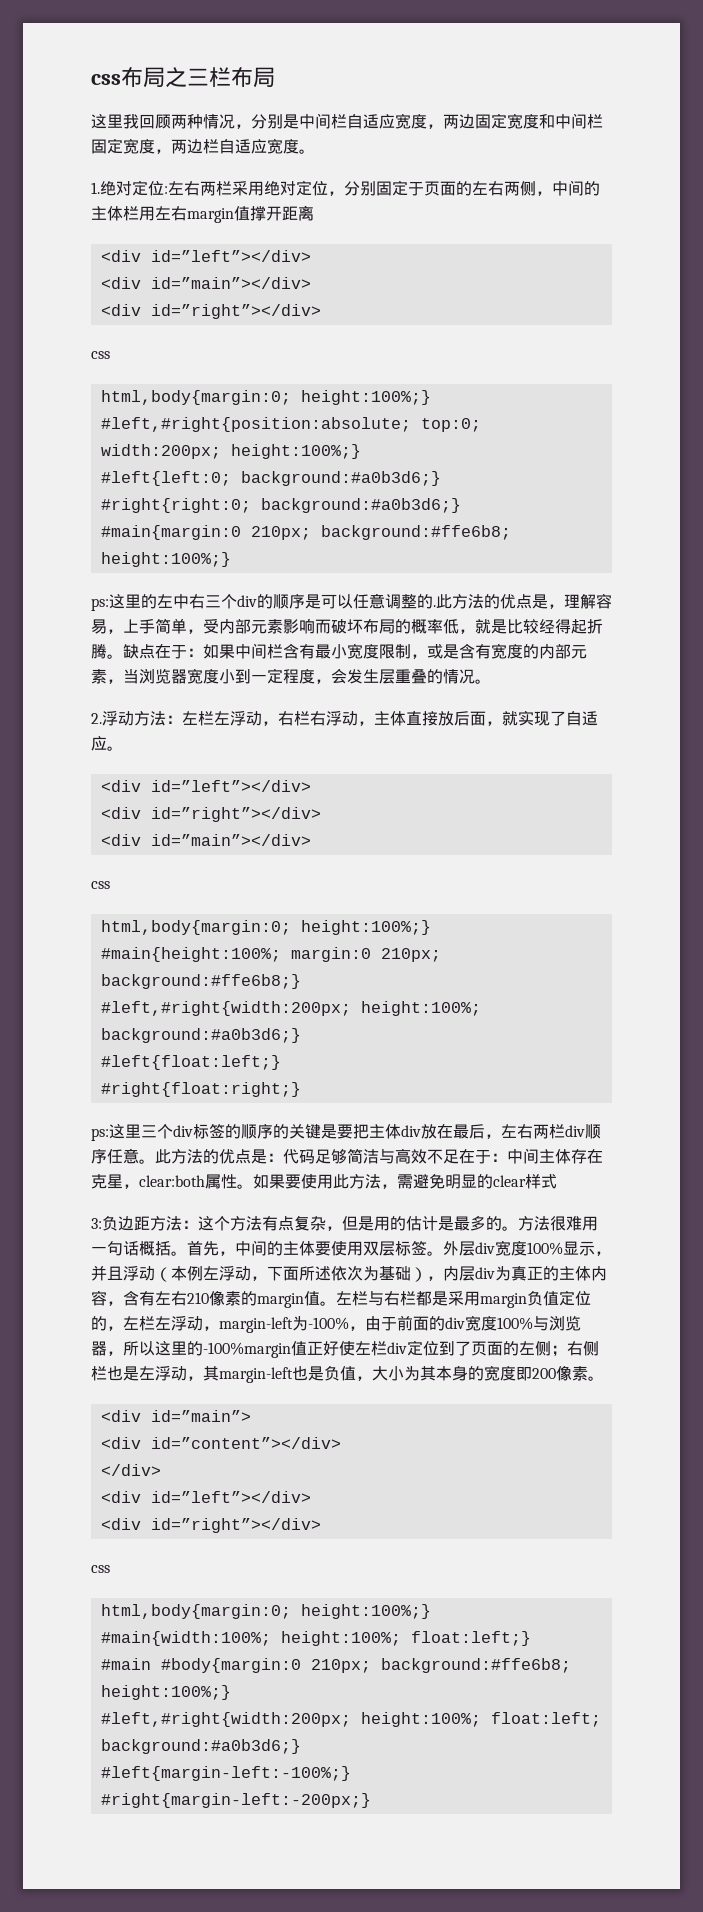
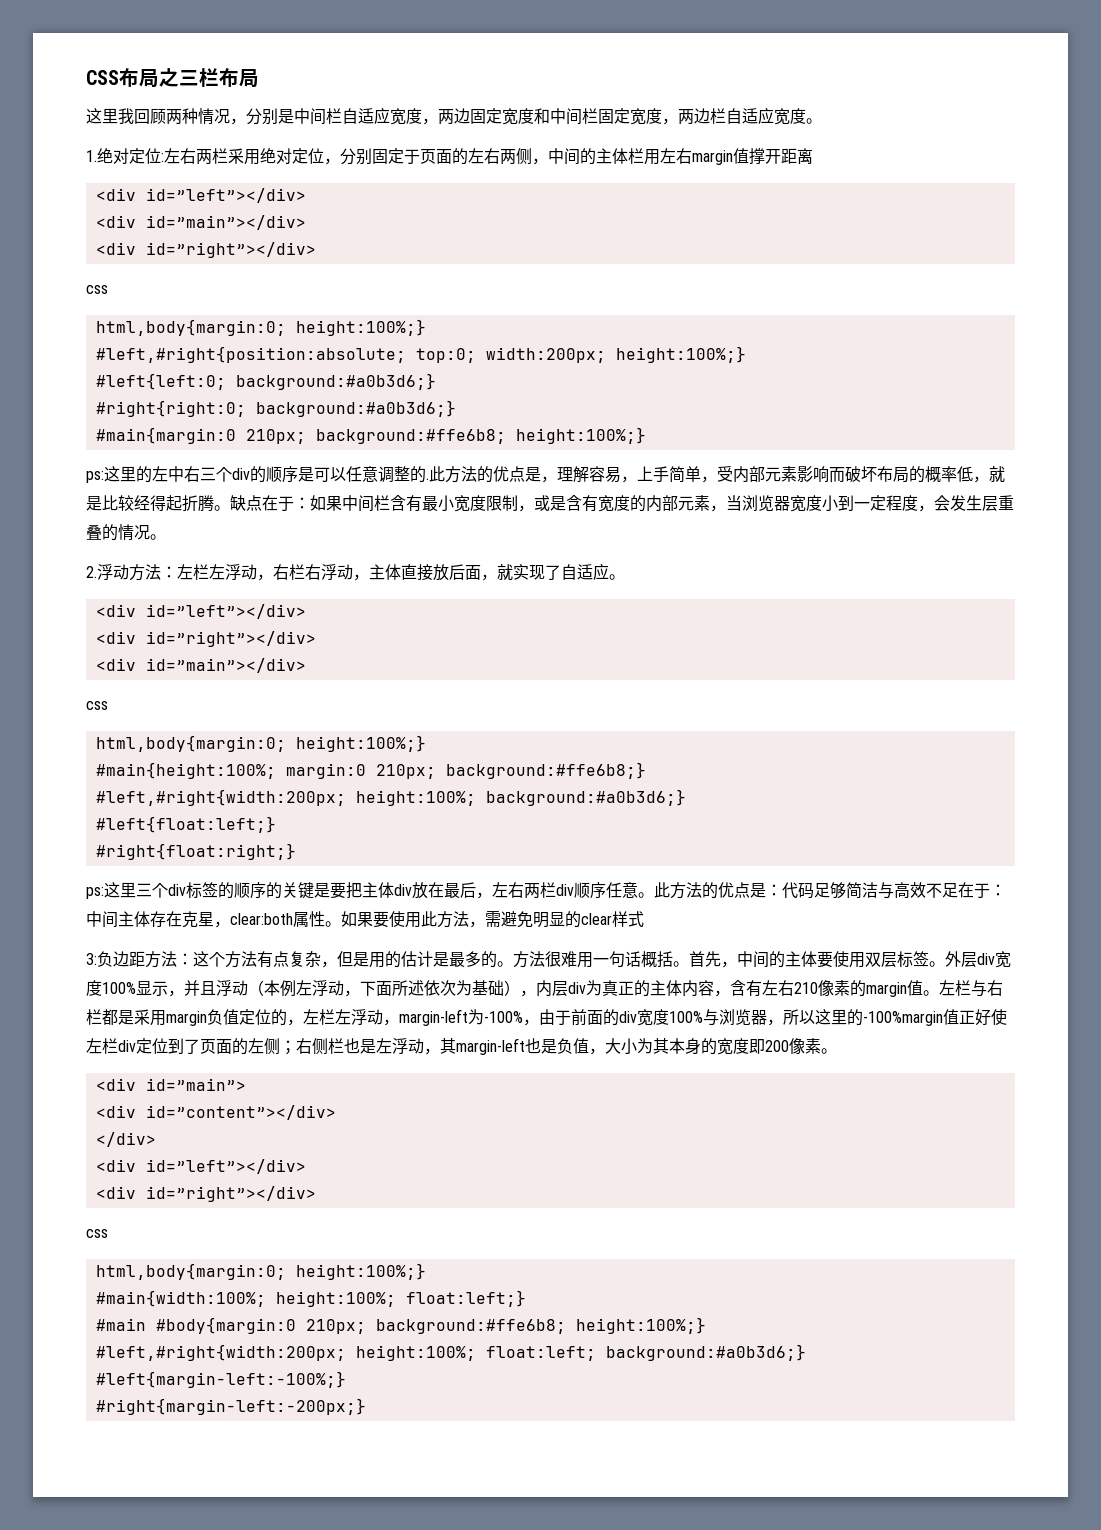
[91,74,121,85] css -> [86,70,119,85] CSS

